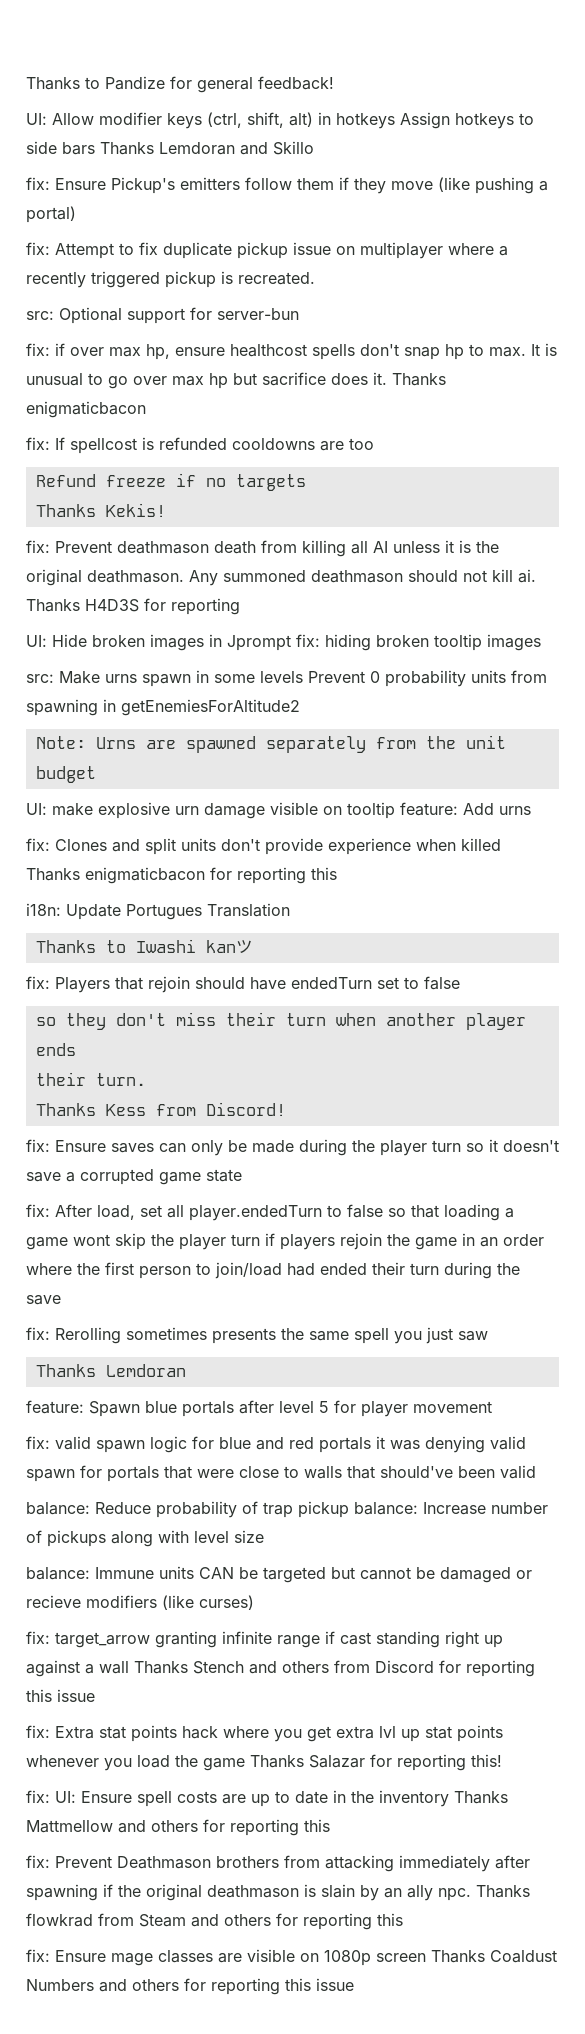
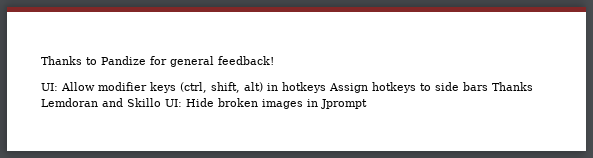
[26,177,548,194] [26,206,76,223] [26,242,508,259] [26,271,315,288] [26,307,299,324] [26,343,557,360] [26,372,446,389] [26,401,146,418] [26,437,374,454] [35,473,306,491] [35,503,166,517] [26,540,499,557] [26,569,536,586] [26,598,240,615] // fix: Ensure Pickup's emitters follow them if they move (like pushing a portal) // fix: Attempt to fix duplicate pickup issue on multiplayer where a recently triggered pickup is recreated. // src: Optional support for server-bun // fix: if over max hp, ensure healthcost spells don't snap hp to max. It is unusual to go over max hp but sacrifice does it. Thanks enigmaticbacon // fix: If spellcost is refunded cooldowns are too // Refund freeze if no targets // Thanks Kekis! // fix: Prevent deathmason death from killing all AI unless it is the original deathmason. Any summoned deathmason should not kill ai. Thanks H4D3S for reporting // -> (161, 102) none
[296,634,541,651] [26,670,547,687] [26,699,300,716] [35,735,506,753] [35,766,96,783] [26,802,531,819] [26,838,501,855] [26,867,337,884] [26,903,290,920] [35,939,253,953] [26,976,460,993] [35,1012,526,1030] [35,1043,76,1056] [35,1072,146,1086] [35,1102,286,1116] [26,1139,559,1156] [26,1169,242,1185] [26,1204,514,1221] [26,1233,544,1250] [26,1262,520,1279] [26,1295,61,1305] [26,1327,488,1344] [35,1364,186,1377] [26,1400,492,1417] [26,1436,526,1453] [26,1465,536,1482] [26,1501,548,1518] [26,1530,264,1547] [26,1566,532,1583] [26,1595,254,1610] [26,1631,503,1648] [26,1660,535,1677] [26,1689,95,1702] [26,1725,503,1742] [26,1754,502,1771] [26,1790,508,1807] [26,1819,330,1836] [26,1855,530,1872] [26,1884,530,1901] [26,1913,403,1930] [26,1949,557,1966] [26,1978,354,1995] fix: hiding broken tooltip images // src: Make urns spawn in some levels Prevent 0 probability units from spawning in getEnemiesForAltitude2 // Note: Urns are spawned separately from the unit budget // UI: make explosive urn damage visible on tooltip feature: Add urns // fix: Clones and split units don't provide experience when killed Thanks enigmaticbacon for reporting this // i18n: Update Portugues Translation // Thanks to Iwashi kanツ // fix: Players that rejoin should have endedTurn set to false // so they don't miss their turn when another player ends // their turn. // Thanks Kess from Discord! // fix: Ensure saves can only be made during the player turn so it doesn't save a corrupted game state // fix: After load, set all player.endedTurn to false so that loading a game wont skip the player turn if players rejoin the game in an order where the first person to join/load had ended their turn during the save // fix: Rerolling sometimes presents the same spell you just saw // Thanks Lemdoran // feature: Spawn blue portals after level 5 for player movement // fix: valid spawn logic for blue and red portals it was denying valid spawn for portals that were close to walls that should've been valid // balance: Reduce probability of trap pickup balance: Increase number of pickups along with level size // balance: Immune units CAN be targeted but cannot be damaged or recieve modifiers (like curses) // fix: target_arrow granting infinite range if cast standing right up against a wall Thanks Stench and others from Discord for reporting this issue // fix: Extra stat points hack where you get extra lvl up stat points whenever you load the game Thanks Salazar for reporting this! // fix: UI: Ensure spell costs are up to date in the inventory Thanks Mattmellow and others for reporting this // fix: Prevent Deathmason brothers from attacking immediately after spawning if the original deathmason is slain by an ally npc. Thanks flowkrad from Steam and others for reporting this // fix: Ensure mage classes are visible on 1080p screen Thanks Coaldust Numbers and others for reporting this issue -> (367, 104) none

